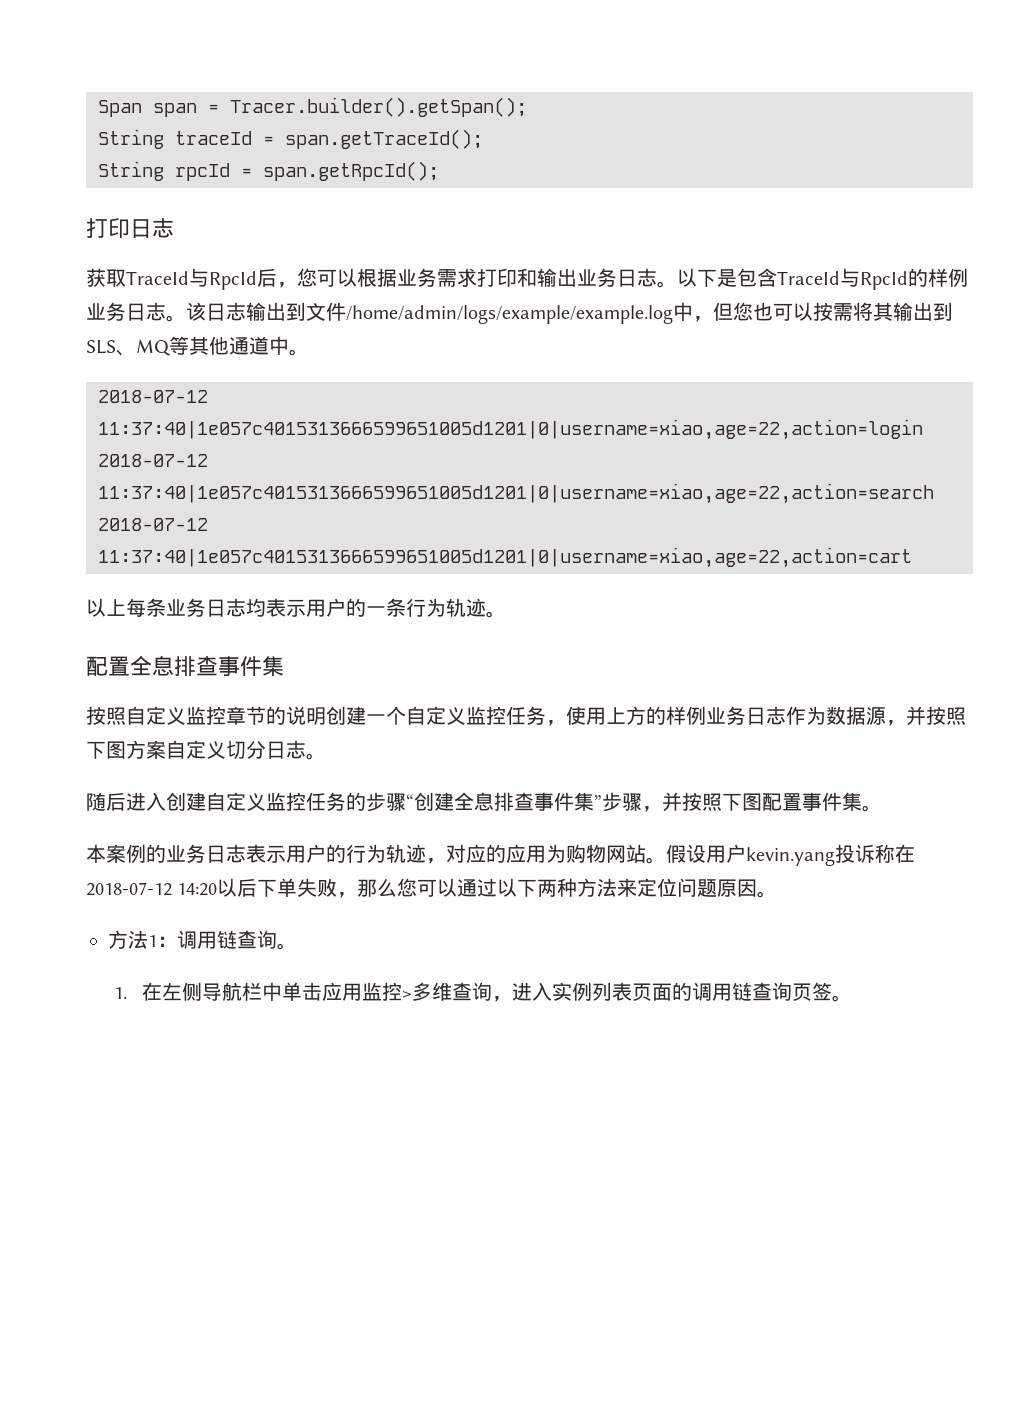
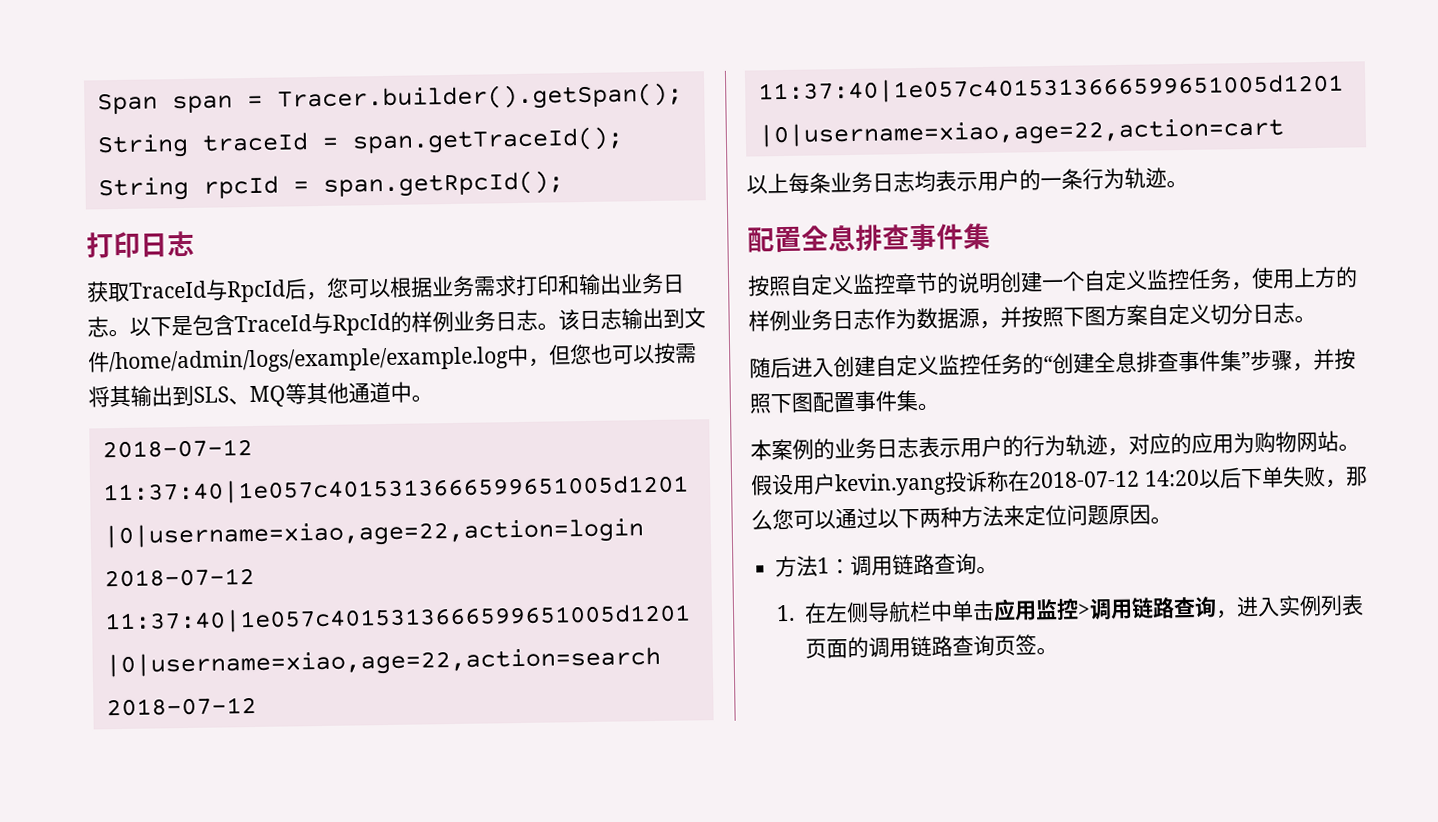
[366,792,406,812] 步骤 -> (1044, 364) none
(237, 939) none -> [913,553,936,576] 路
[412,982,453,1001] 多维 -> [1088,597,1175,621] 调用链路
(753, 991) none -> [930,635,953,657] 路

